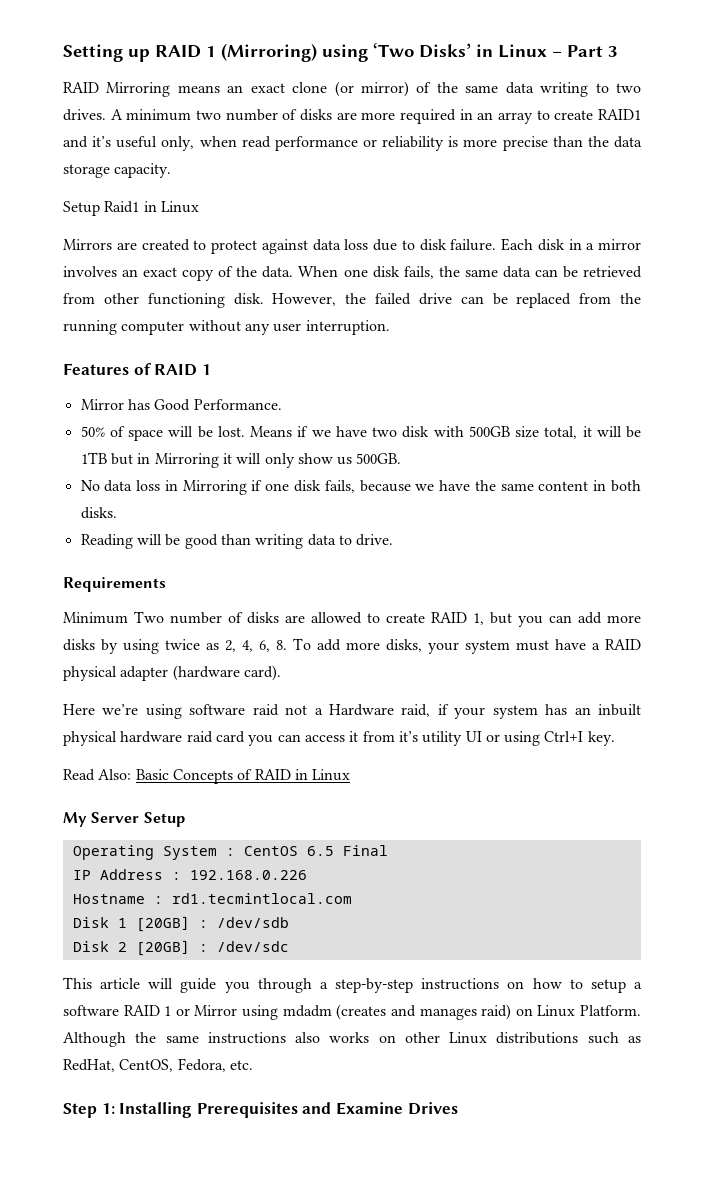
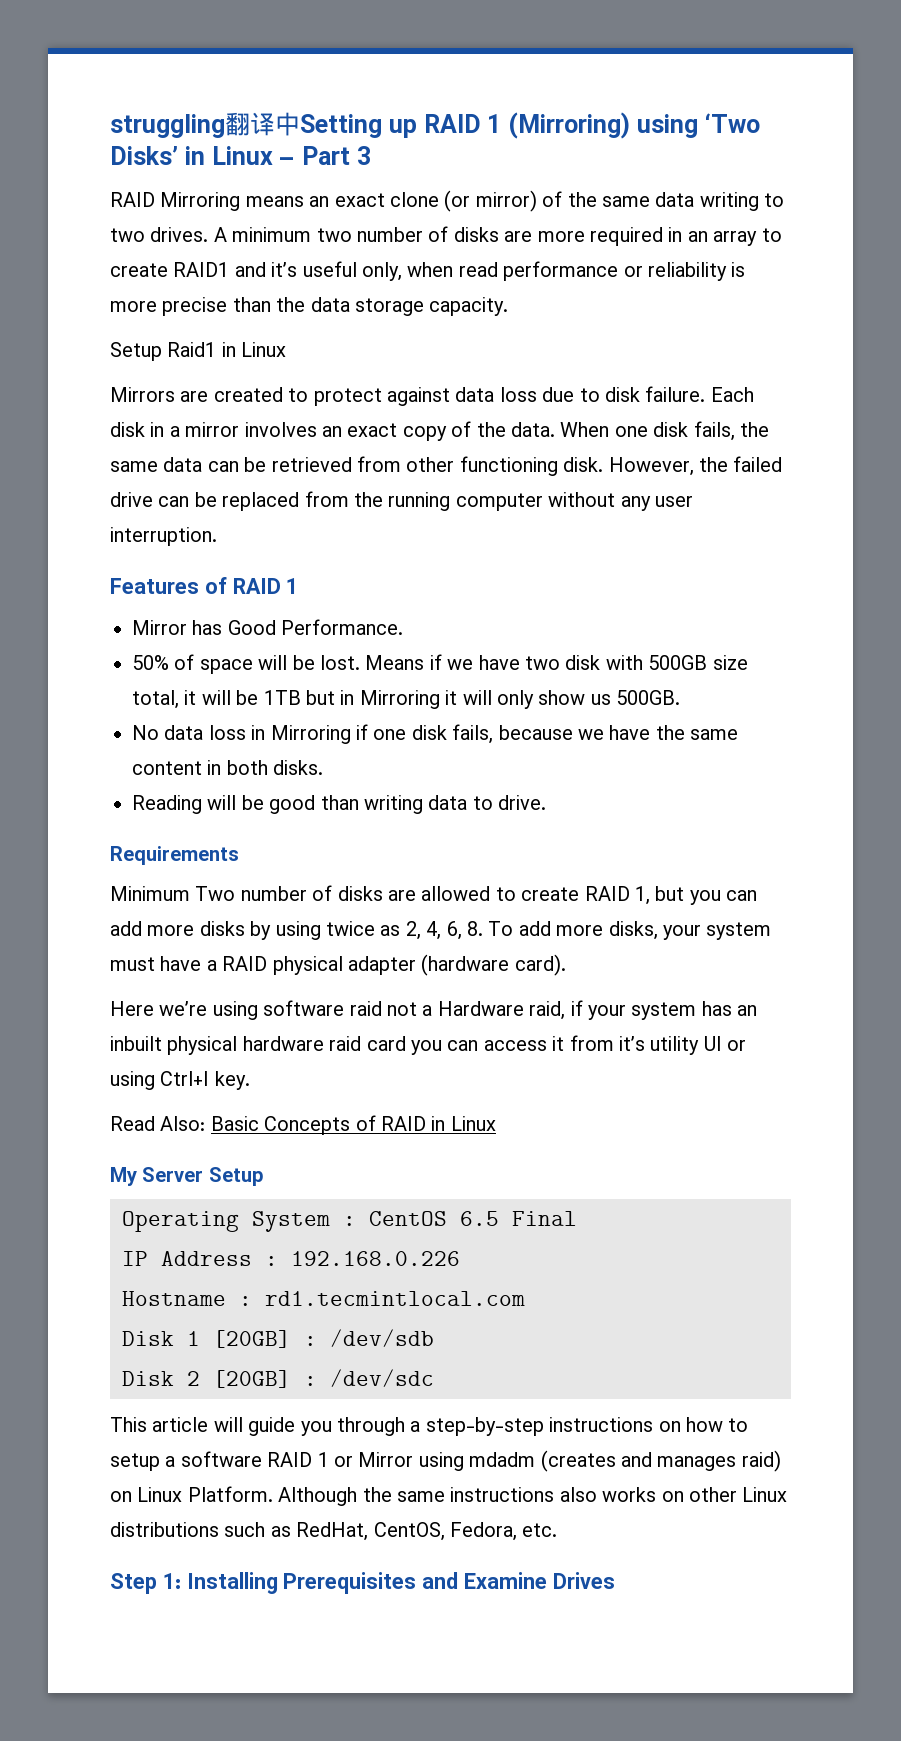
(63, 53) none -> [110,112,300,138] struggling翻译中

